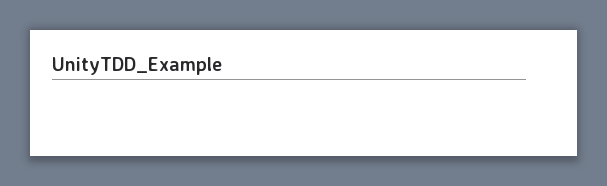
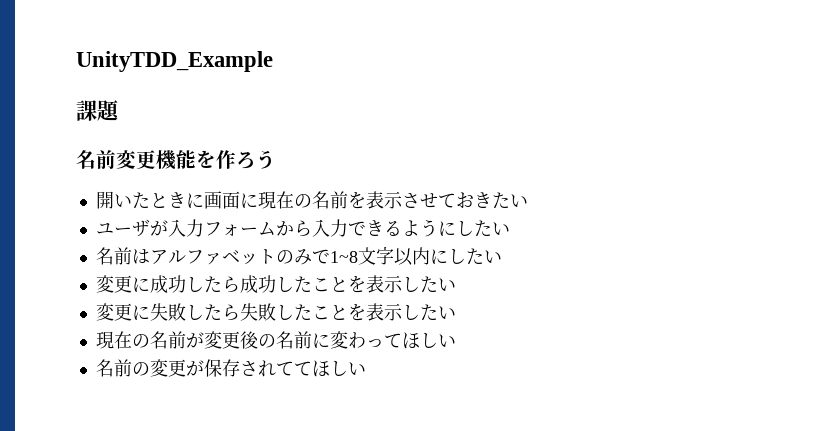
(222, 66) none -> [76,100,120,121] [76,150,276,170] [95,191,528,209] [95,219,510,237] [95,246,502,266] [95,275,456,293] [95,303,456,321] [95,331,456,349] [95,359,366,377] // 課題 // 名前変更機能を作ろう // 開いたときに画面に現在の名前を表示させておきたい // ユーザが入力フォームから入力できるようにしたい // 名前はアルファベットのみで1~8文字以内にしたい // 変更に成功したら成功したことを表示したい // 変更に失敗したら失敗したことを表示したい // 現在の名前が変更後の名前に変わってほしい // 名前の変更が保存されててほしい

